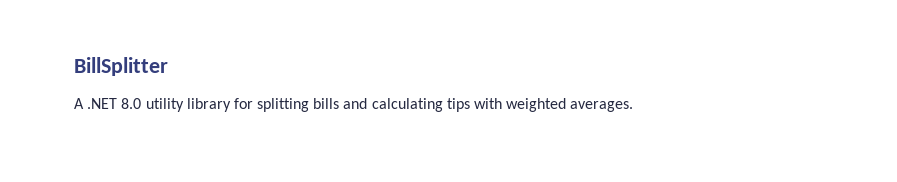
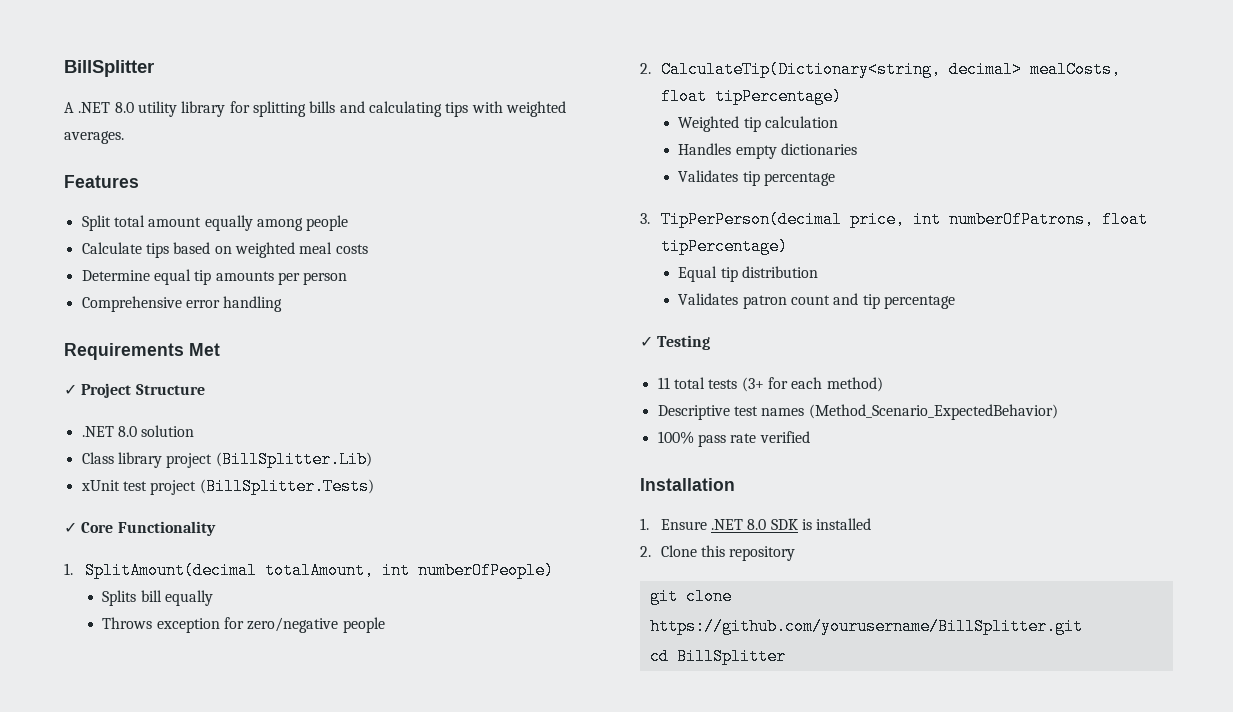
(634, 106) none -> [64,175,139,188] [81,215,349,231] [81,242,368,258] [81,269,348,285] [81,296,283,312] [64,343,220,360] [64,383,205,398] [81,425,195,437] [81,451,372,468] [80,478,374,495] [64,521,216,536] [64,562,554,579] [102,590,214,606] [102,617,385,633] [640,61,1121,78] [660,88,842,105] [678,116,839,132] [678,143,858,159] [678,170,836,186] [640,211,1148,228] [660,238,788,255] [678,266,819,282] [678,293,956,309] [640,335,711,350] [657,377,883,392] [657,404,1058,420] [657,431,810,447] [640,478,735,491] [640,518,872,530] [640,545,796,561] [649,588,732,605] [649,618,1083,635] [649,648,786,665] // Features // Split total amount equally among people // Calculate tips based on weighted meal costs // Determine equal tip amounts per person // Comprehensive error handling // Requirements Met // ✓ Project Structure // .NET 8.0 solution // Class library project (BillSplitter.Lib) // xUnit test project (BillSplitter.Tests) // ✓ Core Functionality // 1. SplitAmount(decimal totalAmount, int numberOfPeople) // Splits bill equally // Throws exception for zero/negative people // 2. CalculateTip(Dictionary<string, decimal> mealCosts, float tipPercentage) // Weighted tip calculation // Handles empty dictionaries // Validates tip percentage // 3. TipPerPerson(decimal price, int numberOfPatrons, float tipPercentage) // Equal tip distribution // Validates patron count and tip percentage // ✓ Testing // 11 total tests (3+ for each method) // Descriptive test names (Method_Scenario_ExpectedBehavior) // 100% pass rate verified // Installation // 1. Ensure .NET 8.0 SDK is installed // 2. Clone this repository // git clone https://github.com/yourusername/BillSplitter.git // cd BillSplitter

